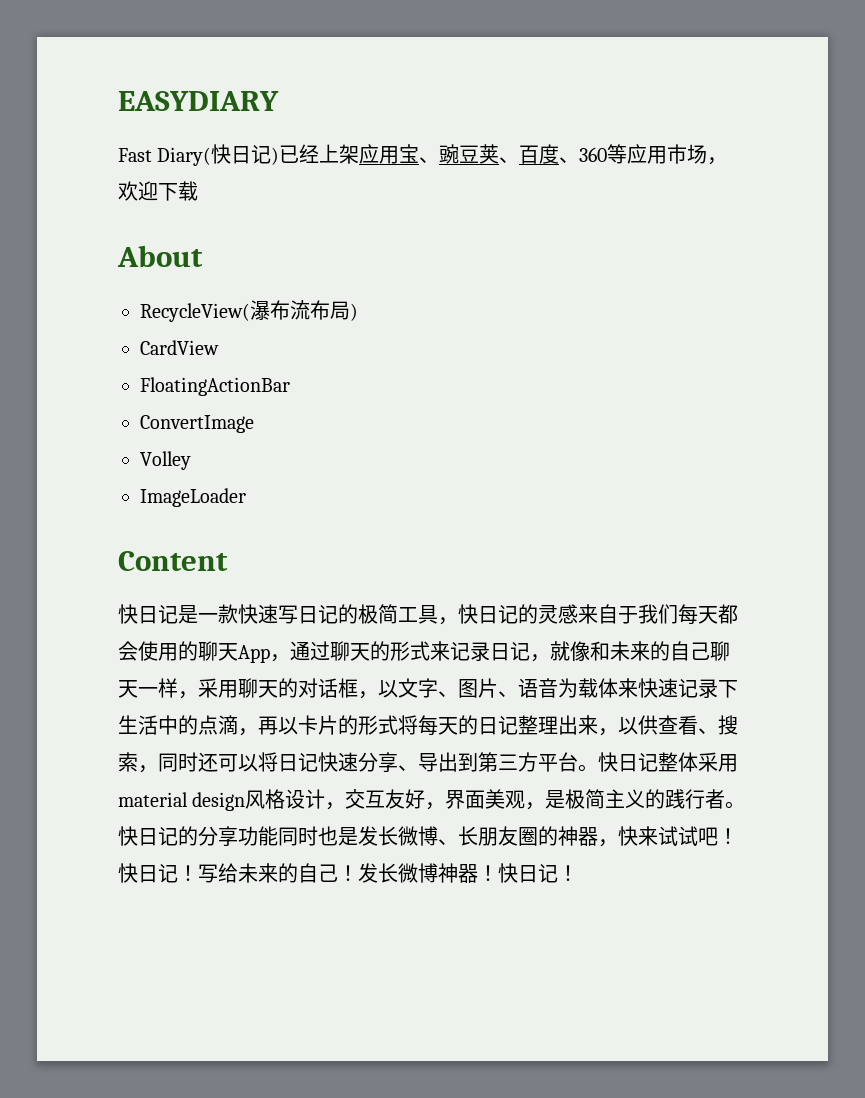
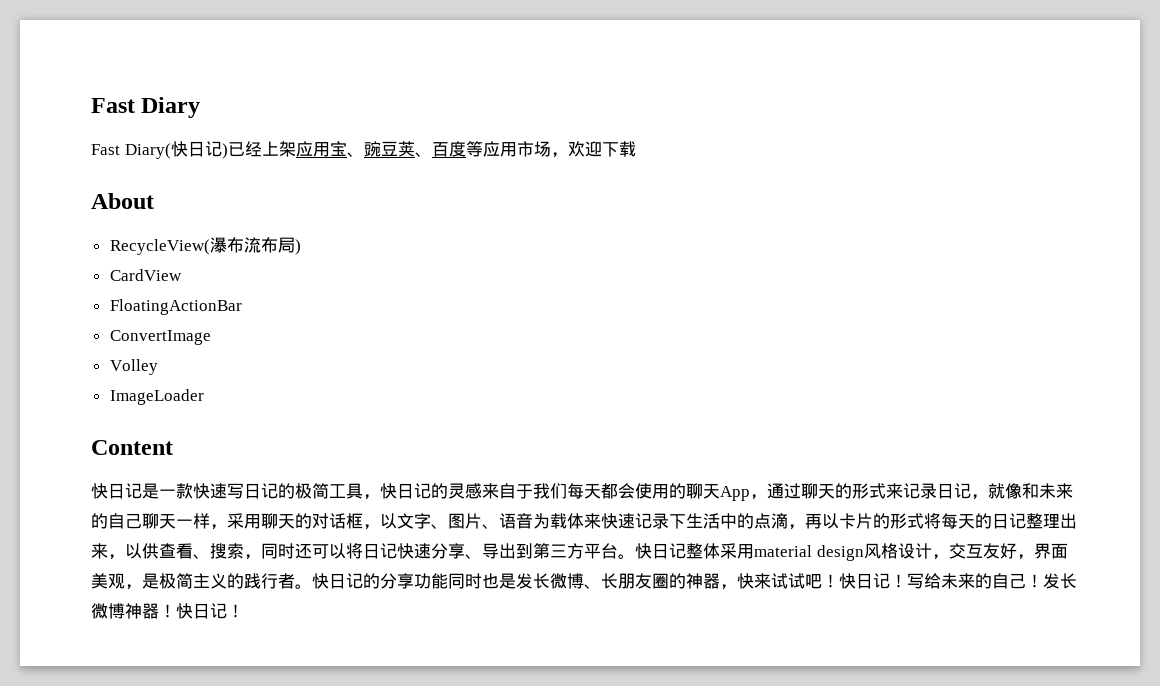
[118,91,279,111] EASYDIARY -> [91,97,201,118] Fast Diary
[559,147,608,163] 、360 -> (466, 149) none

